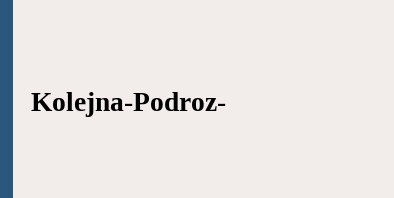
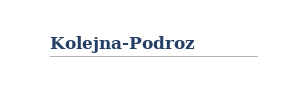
[31,92,226,117] Kolejna-Podroz- -> [50,36,195,53] Kolejna-Podroz

